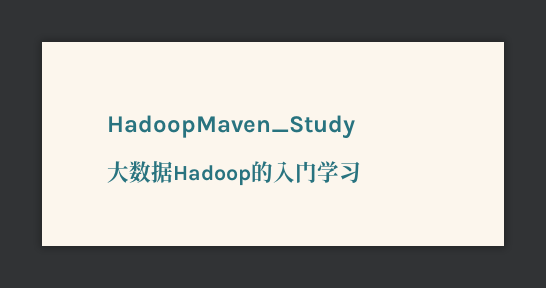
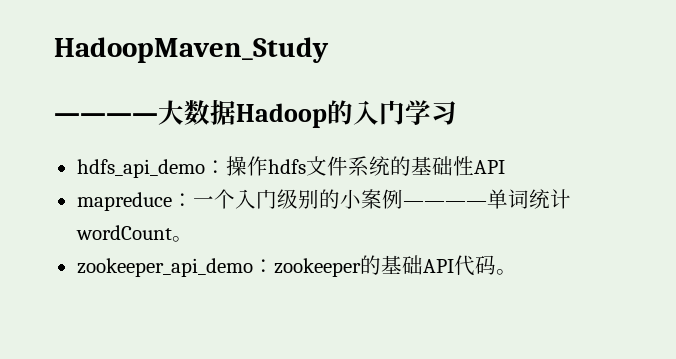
(355, 127) none -> [54,113,158,122] ————
(361, 172) none -> [76,156,505,178] [76,189,571,211] [75,225,193,242] [76,255,517,277] // hdfs_api_demo：操作hdfs文件系统的基础性API // mapreduce：一个入门级别的小案例————单词统计wordCount。 // zookeeper_api_demo：zookeeper的基础API代码。

